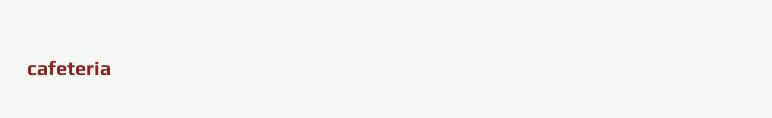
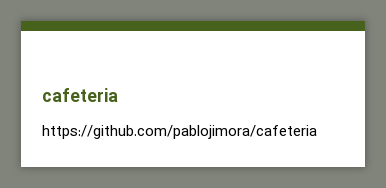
(111, 68) none -> [42,125,317,139] // https://github.com/pablojimora/cafeteria

